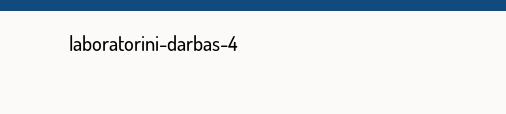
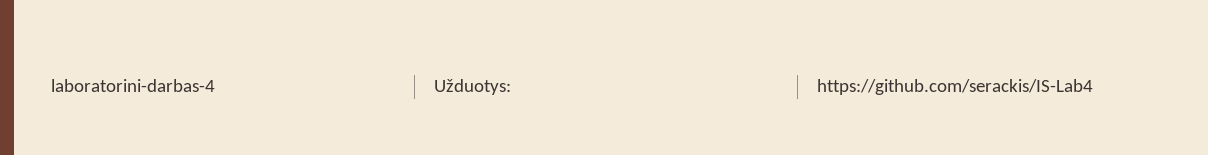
(238, 43) none -> [434,79,1093,95] // Užduotys: https://github.com/serackis/IS-Lab4

